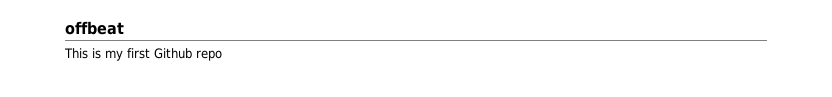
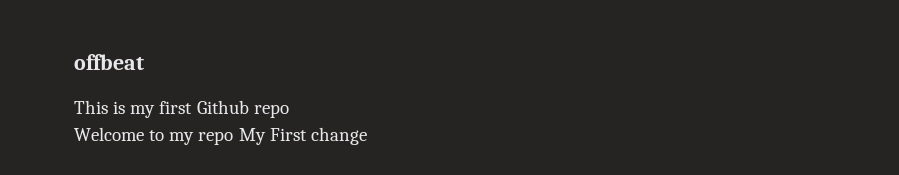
(222, 55) none -> [74,127,367,145] // Welcome to my repo My First change

